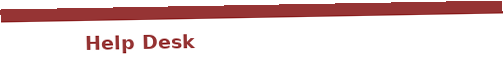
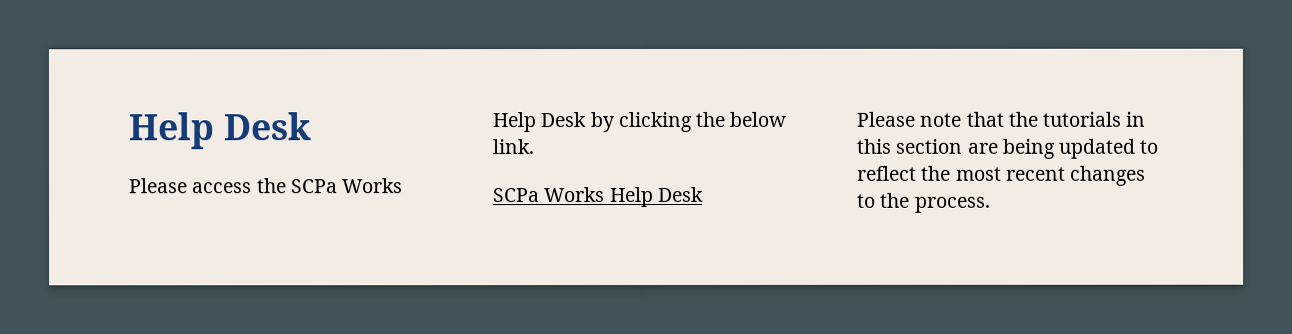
[84,34,196,55] Help Desk -> [128,112,311,150] [129,178,404,194] [492,111,787,133] [492,139,534,155] [493,186,704,208] [856,111,1146,127] [856,138,1159,159] [856,165,1147,186] [857,192,991,213] Help Desk // Please access the SCPa Works Help Desk by clicking the below link. // SCPa Works Help Desk // Please note that the tutorials in this section are being updated to reflect the most recent changes to the process.

